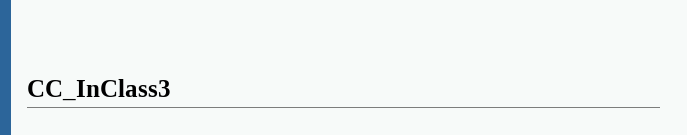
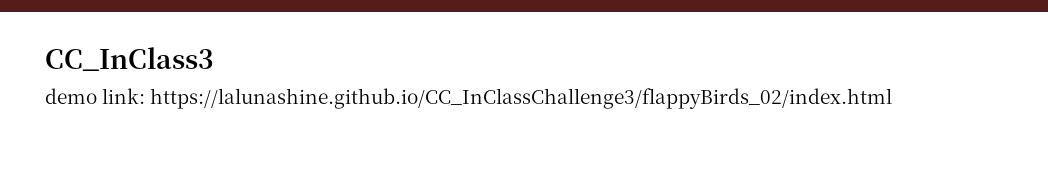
(171, 90) none -> [45,88,893,109] // demo link: https://lalunashine.github.io/CC_InClassChallenge3/flappyBirds_02/index.html

